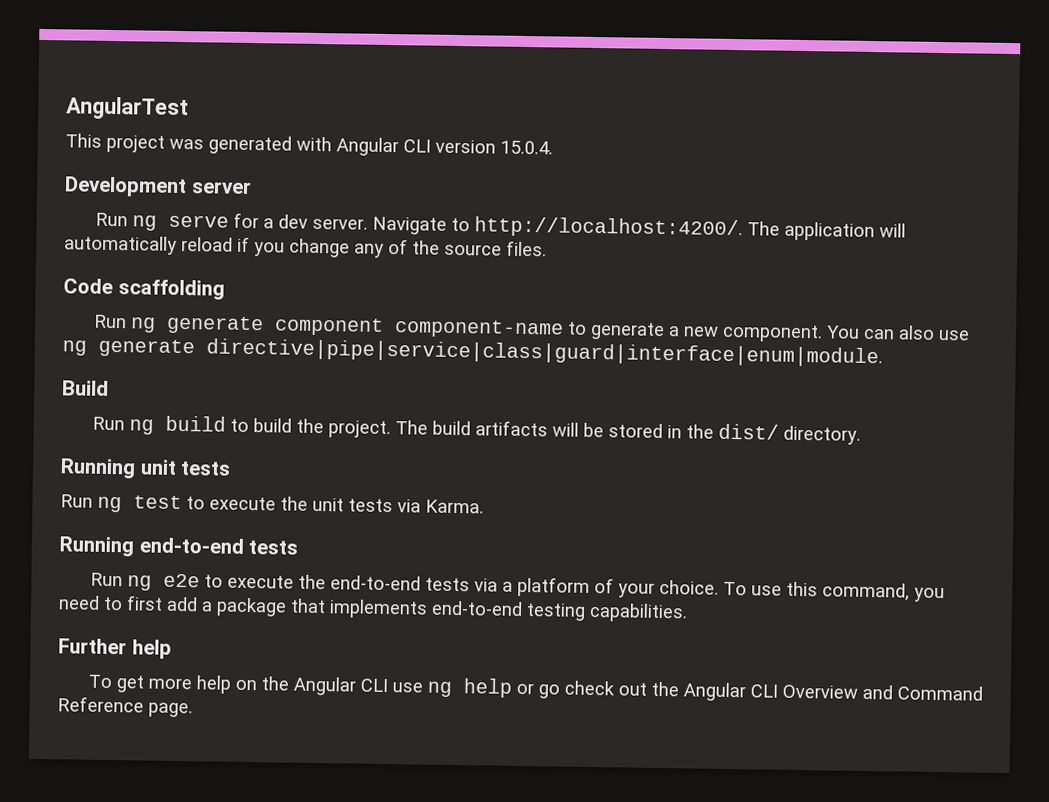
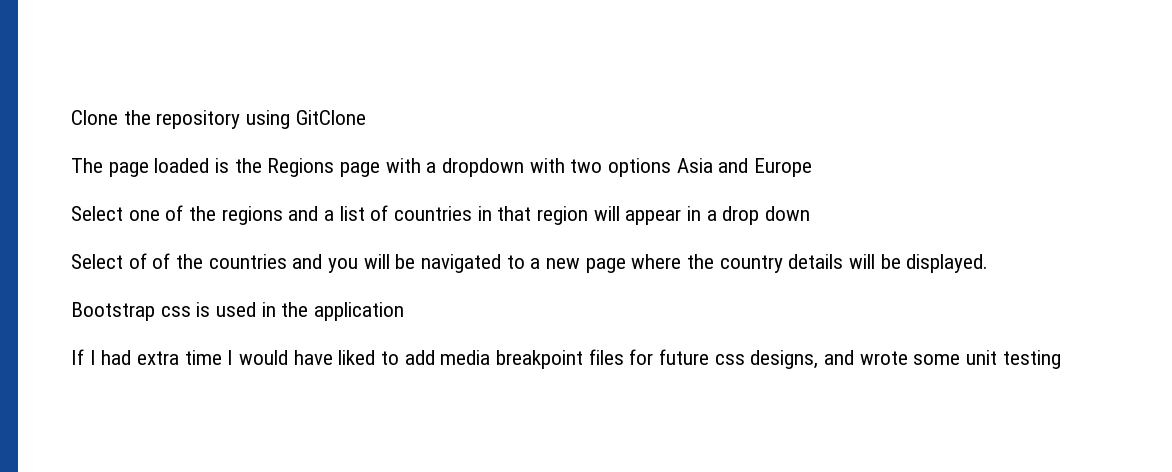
[66,96,189,121] [65,133,553,157] [64,176,252,198] [94,212,906,242] [64,235,547,258] [63,278,225,300] [93,314,970,343] [62,338,883,368] [62,380,109,396] [91,415,861,445] [60,458,232,479] [60,494,484,514] [59,536,299,557] [89,572,945,603] [58,595,688,623] [58,638,172,659] [87,674,983,702] [57,696,193,718] AngularTest // This project was generated with Angular CLI version 15.0.4. // Development server // Run ng serve for a dev server. Navigate to http://localhost:4200/. The application will automatically reload if you change any of the source files. // Code scaffolding // Run ng generate component component-name to generate a new component. You can also use ng generate directive|pipe|service|class|guard|interface|enum|module. // Build // Run ng build to build the project. The build artifacts will be stored in the dist/ directory. // Running unit tests // Run ng test to execute the unit tests via Karma. // Running end-to-end tests // Run ng e2e to execute the end-to-end tests via a platform of your choice. To use this command, you need to first add a package that implements end-to-end testing capabilities. // Further help // To get more help on the Angular CLI use ng help or go check out the Angular CLI Overview and Command Reference page. -> [71,110,366,129] [71,158,813,177] [71,205,811,225] [71,253,989,273] [71,302,405,321] [71,349,1061,369] Clone the repository using GitClone // The page loaded is the Regions page with a dropdown with two options Asia and Europe // Select one of the regions and a list of countries in that region will appear in a drop down // Select of of the countries and you will be navigated to a new page where the country details will be displayed. // Bootstrap css is used in the application // If I had extra time I would have liked to add media breakpoint files for future css designs, and wrote some unit testing

